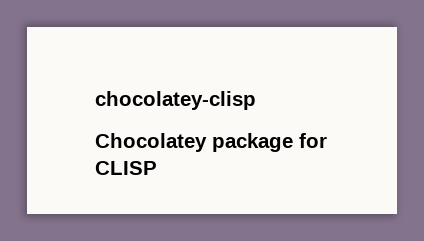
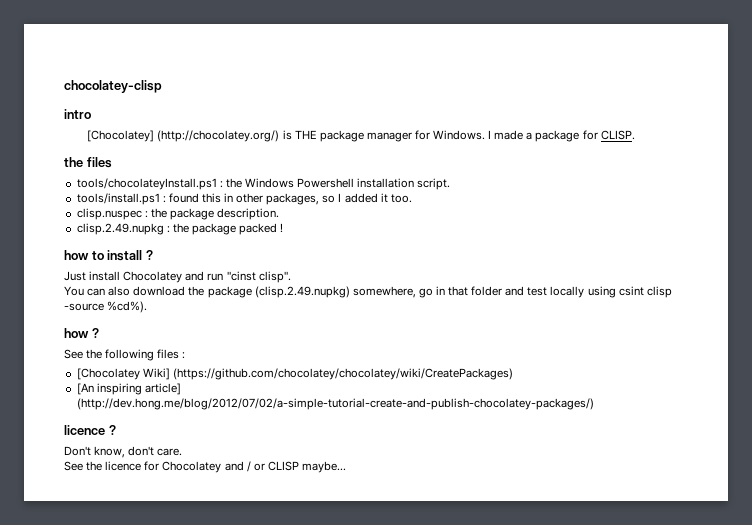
[95,133,327,152] [95,161,157,175] Chocolatey package for CLISP -> [64,109,91,119] [87,130,635,142] [64,157,112,168] [76,178,451,190] [76,193,412,205] [76,208,280,220] [76,223,284,235] [64,250,153,261] [64,271,291,283] [64,286,672,298] [64,301,148,313] [64,328,99,338] [64,349,186,361] [76,368,513,380] [76,383,181,395] [76,398,594,410] [64,425,116,435] [64,446,183,458] [64,461,346,473] intro // [Chocolatey] (http://chocolatey.org/) is THE package manager for Windows. I made a package for CLISP. // the files // tools/chocolateyInstall.ps1 : the Windows Powershell installation script. // tools/install.ps1 : found this in other packages, so I added it too. // clisp.nuspec : the package description. // clisp.2.49.nupkg : the package packed ! // how to install ? // Just install Chocolatey and run "cinst clisp". // You can also download the package (clisp.2.49.nupkg) somewhere, go in that folder and test locally using csint clisp -source %cd%). // how ? // See the following files : // [Chocolatey Wiki] (https://github.com/chocolatey/chocolatey/wiki/CreatePackages) // [An inspiring article] (http://dev.hong.me/blog/2012/07/02/a-simple-tutorial-create-and-publish-chocolatey-packages/) // licence ? // Don't know, don't care. // See the licence for Chocolatey and / or CLISP maybe...

